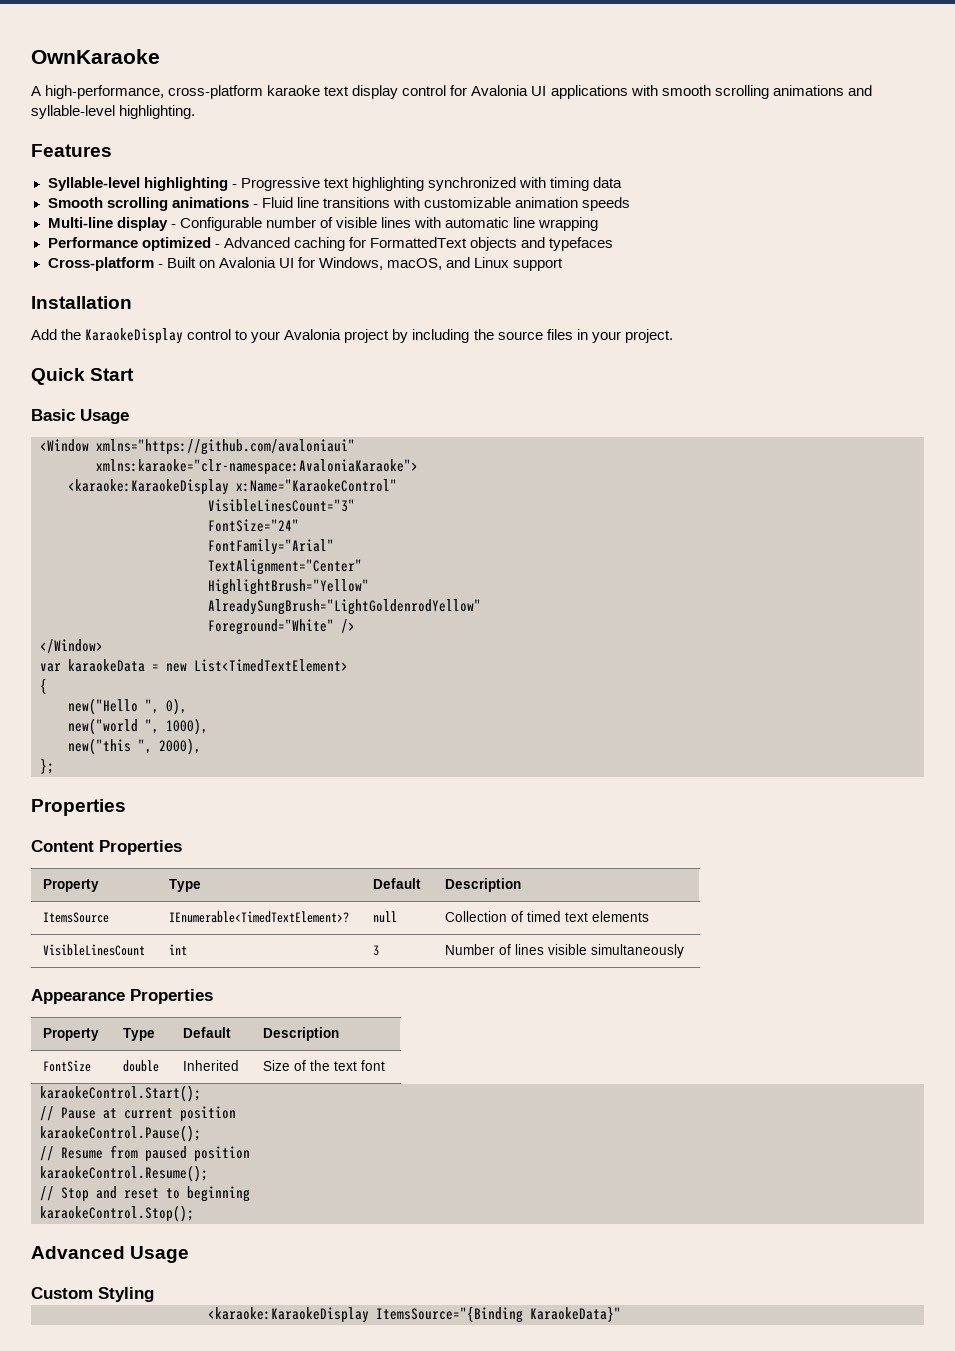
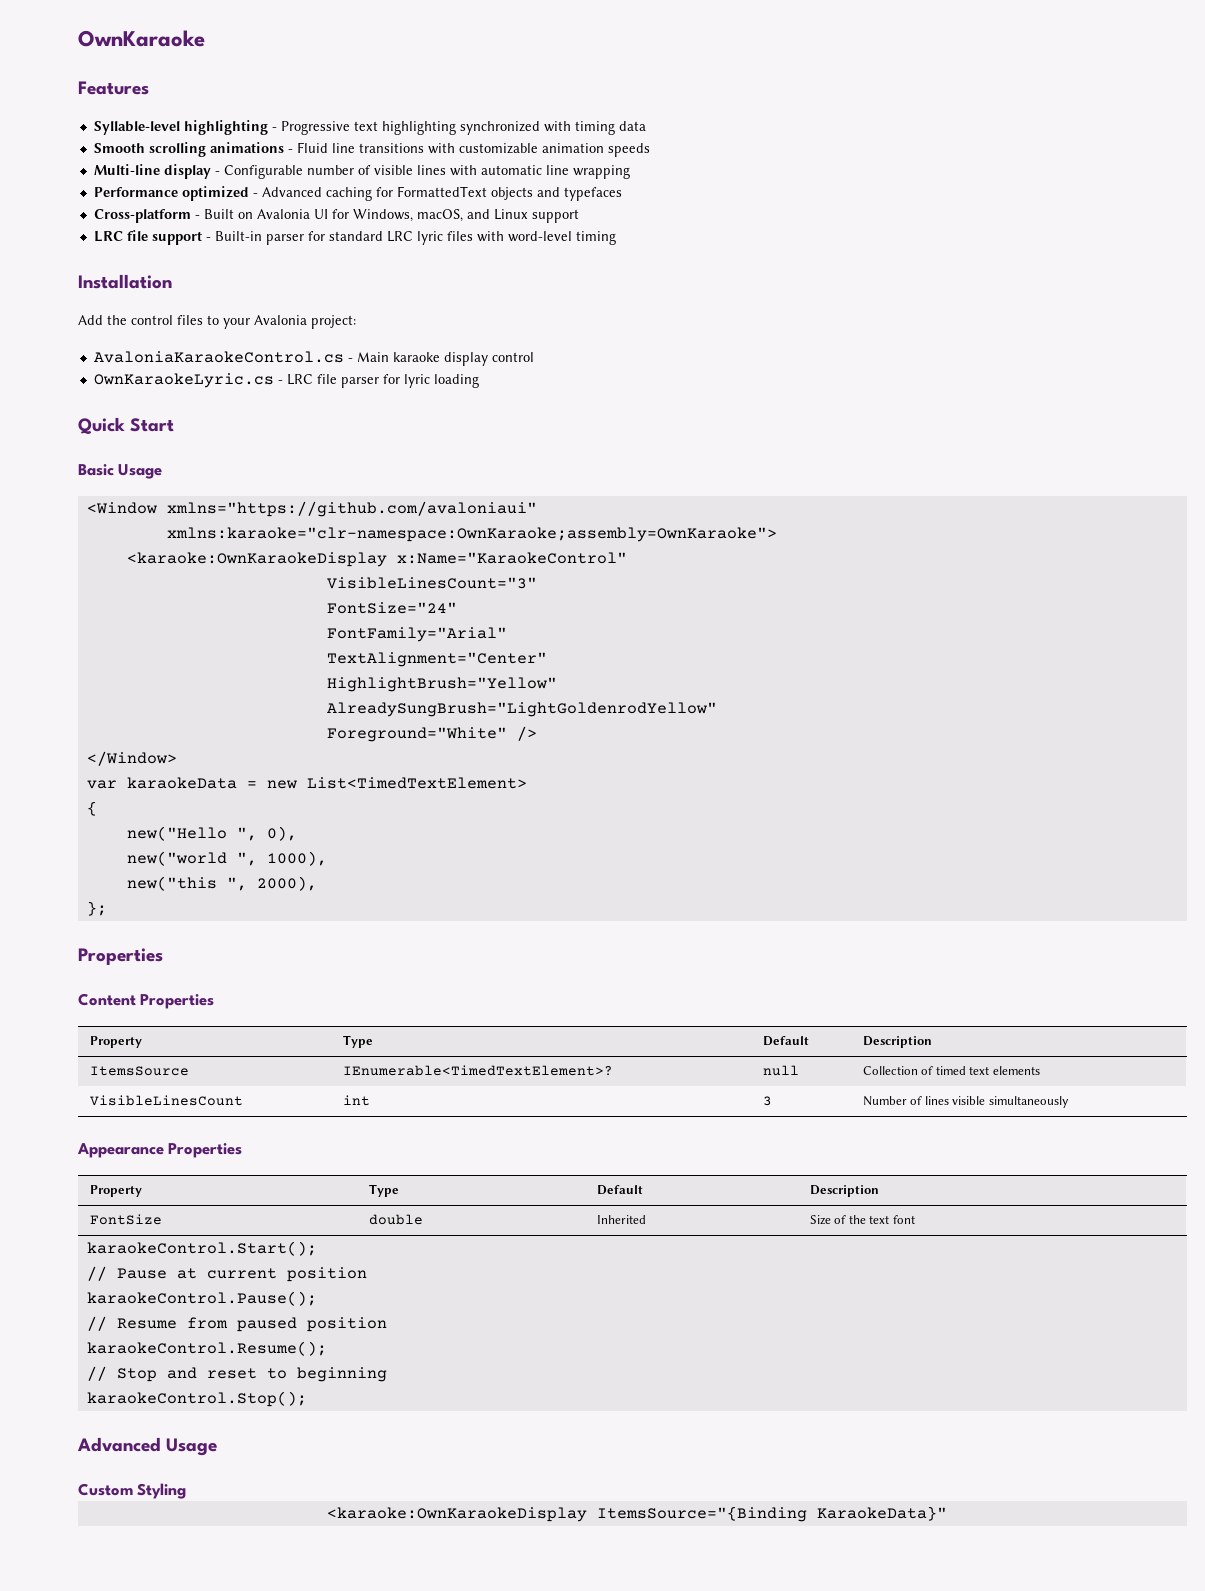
[31,85,872,99] [31,105,196,119] // A high-performance, cross-platform karaoke text display control for Avalonia UI applications with smooth scrolling animations and syllable-level highlighting. -> (205, 38) none
(564, 264) none -> [93,230,616,245] // LRC file support - Built-in parser for standard LRC lyric files with word-level timing
[85,328,232,344] KaraokeDisplay control -> [131,315,203,325] control files
[344,329,673,343] project by including the source files in your project. -> [311,315,356,329] [93,351,534,366] [93,373,479,388] project: // AvaloniaKaraokeControl.cs - Main karaoke display control // OwnKaraokeLyric.cs - LRC file parser for lyric loading
[96,459,418,475] [68,479,229,495] xmlns:karaoke="clr-namespace:AvaloniaKaraoke"> // <karaoke:KaraokeDisplay -> [166,527,777,542] [126,552,387,567] xmlns:karaoke="clr-namespace:OwnKaraoke;assembly=OwnKaraoke"> // <karaoke:OwnKaraokeDisplay
[208,1307,369,1323] <karaoke:KaraokeDisplay -> [326,1507,587,1522] <karaoke:OwnKaraokeDisplay

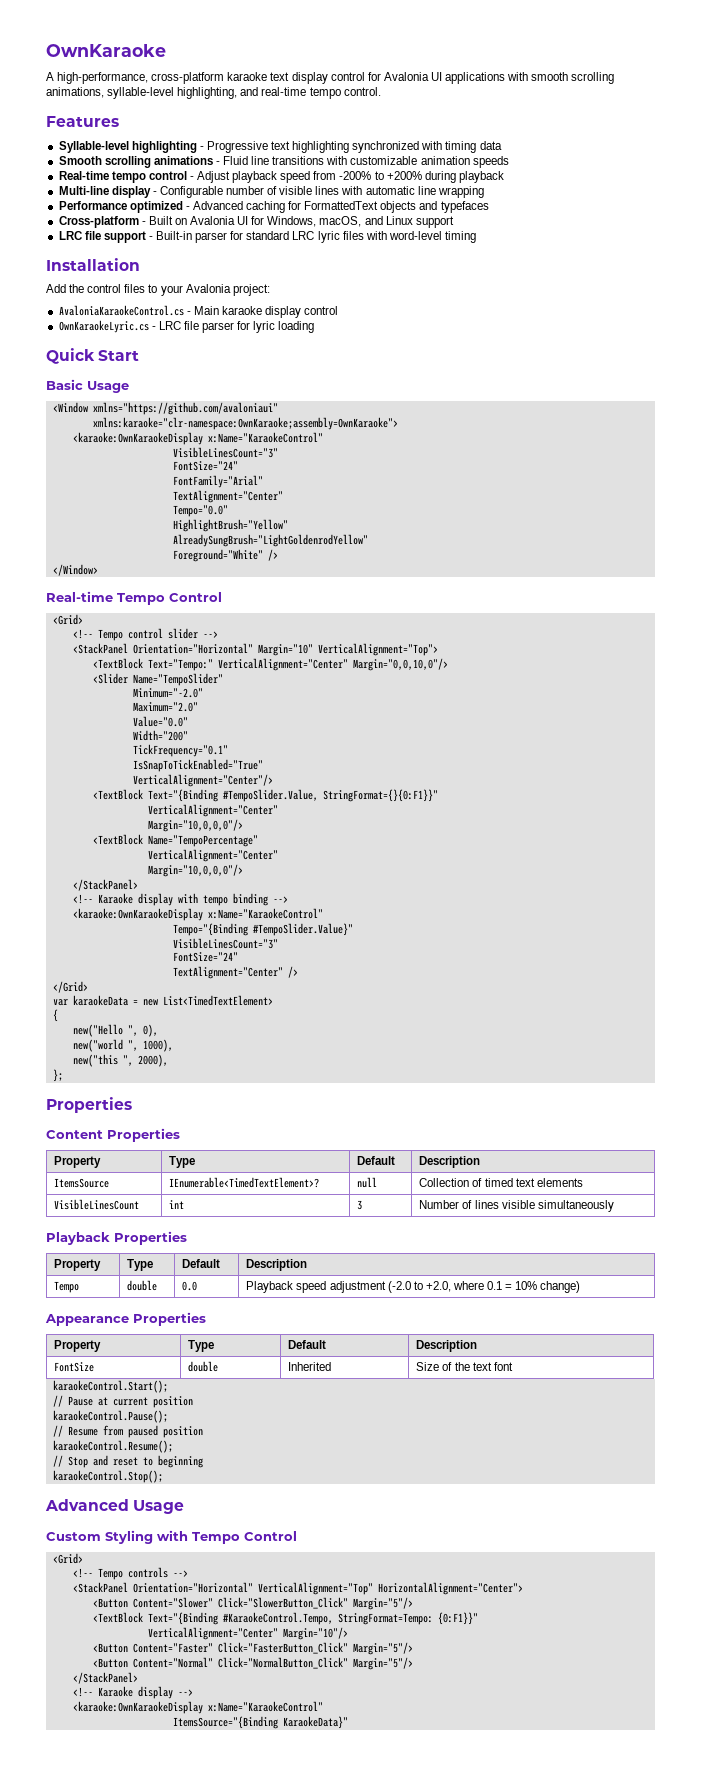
(205, 38) none -> [46,72,615,84] [46,87,381,99] // A high-performance, cross-platform karaoke text display control for Avalonia UI applications with smooth scrolling animations, syllable-level highlighting, and real-time tempo control.
(650, 150) none -> [58,171,504,183] // Real-time tempo control - Adjust playback speed from -200% to +200% during playback
(547, 659) none -> [172,505,228,517] // Tempo="0.0"
(177, 758) none -> [46,591,222,605] [52,614,83,625] [72,628,218,641] [72,643,438,656] [92,658,448,671] [92,673,223,686] [132,688,203,698] [132,702,198,712] [132,716,188,727] [132,730,188,741] [132,744,228,757] [132,759,263,772] [132,774,273,787] [92,789,438,802] [147,804,278,817] [147,819,243,832] [92,834,258,847] [147,849,278,862] [147,864,243,877] [72,879,138,891] [72,893,288,906] [72,908,323,921] [172,923,353,936] [172,938,278,949] [172,952,238,962] [172,966,298,979] [52,981,88,993] // Real-time Tempo Control // <Grid> // <!-- Tempo control slider --> // <StackPanel Orientation="Horizontal" Margin="10" VerticalAlignment="Top"> // <TextBlock Text="Tempo:" VerticalAlignment="Center" Margin="0,0,10,0"/> // <Slider Name="TempoSlider" // Minimum="-2.0" // Maximum="2.0" // Value="0.0" // Width="200" // TickFrequency="0.1" // IsSnapToTickEnabled="True" // VerticalAlignment="Center"/> // <TextBlock Text="{Binding #TempoSlider.Value, StringFormat={}{0:F1}}" // VerticalAlignment="Center" // Margin="10,0,0,0"/> // <TextBlock Name="TempoPercentage" // VerticalAlignment="Center" // Margin="10,0,0,0"/> // </StackPanel> // <!-- Karaoke display with tempo binding --> // <karaoke:OwnKaraokeDisplay x:Name="KaraokeControl" // Tempo="{Binding #TempoSlider.Value}" // VisibleLinesCount="3" // FontSize="24" // TextAlignment="Center" /> // </Grid>
(1069, 1102) none -> [46,1231,187,1245] [54,1259,102,1271] [127,1259,154,1271] [182,1259,221,1268] [246,1259,308,1271] [54,1281,80,1293] [127,1280,158,1291] [182,1281,198,1291] [246,1281,581,1293] // Playback Properties // Property | Type | Default | Description // Tempo | double | 0.0 | Playback speed adjustment (-2.0 to +2.0, where 0.1 = 10% change)
[326,1507,587,1522] // <karaoke:OwnKaraokeDisplay -> [157,1530,297,1544] [52,1553,83,1564] [72,1567,188,1580] [72,1582,523,1595] [92,1597,413,1610] [92,1612,478,1625] [147,1627,348,1640] [92,1642,413,1655] [92,1657,413,1670] [72,1672,138,1684] [72,1686,193,1699] [72,1701,323,1714] with Tempo Control // <Grid> // <!-- Tempo controls --> // <StackPanel Orientation="Horizontal" VerticalAlignment="Top" HorizontalAlignment="Center"> // <Button Content="Slower" Click="SlowerButton_Click" Margin="5"/> // <TextBlock Text="{Binding #KaraokeControl.Tempo, StringFormat=Tempo: {0:F1}}" // VerticalAlignment="Center" Margin="10"/> // <Button Content="Faster" Click="FasterButton_Click" Margin="5"/> // <Button Content="Normal" Click="NormalButton_Click" Margin="5"/> // </StackPanel> // <!-- Karaoke display --> // <karaoke:OwnKaraokeDisplay x:Name="KaraokeControl" //

